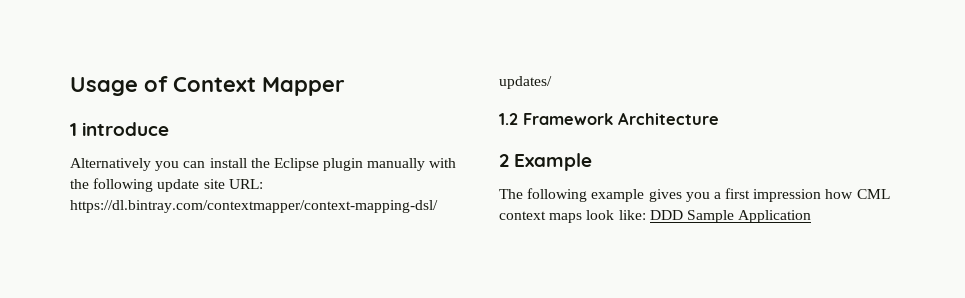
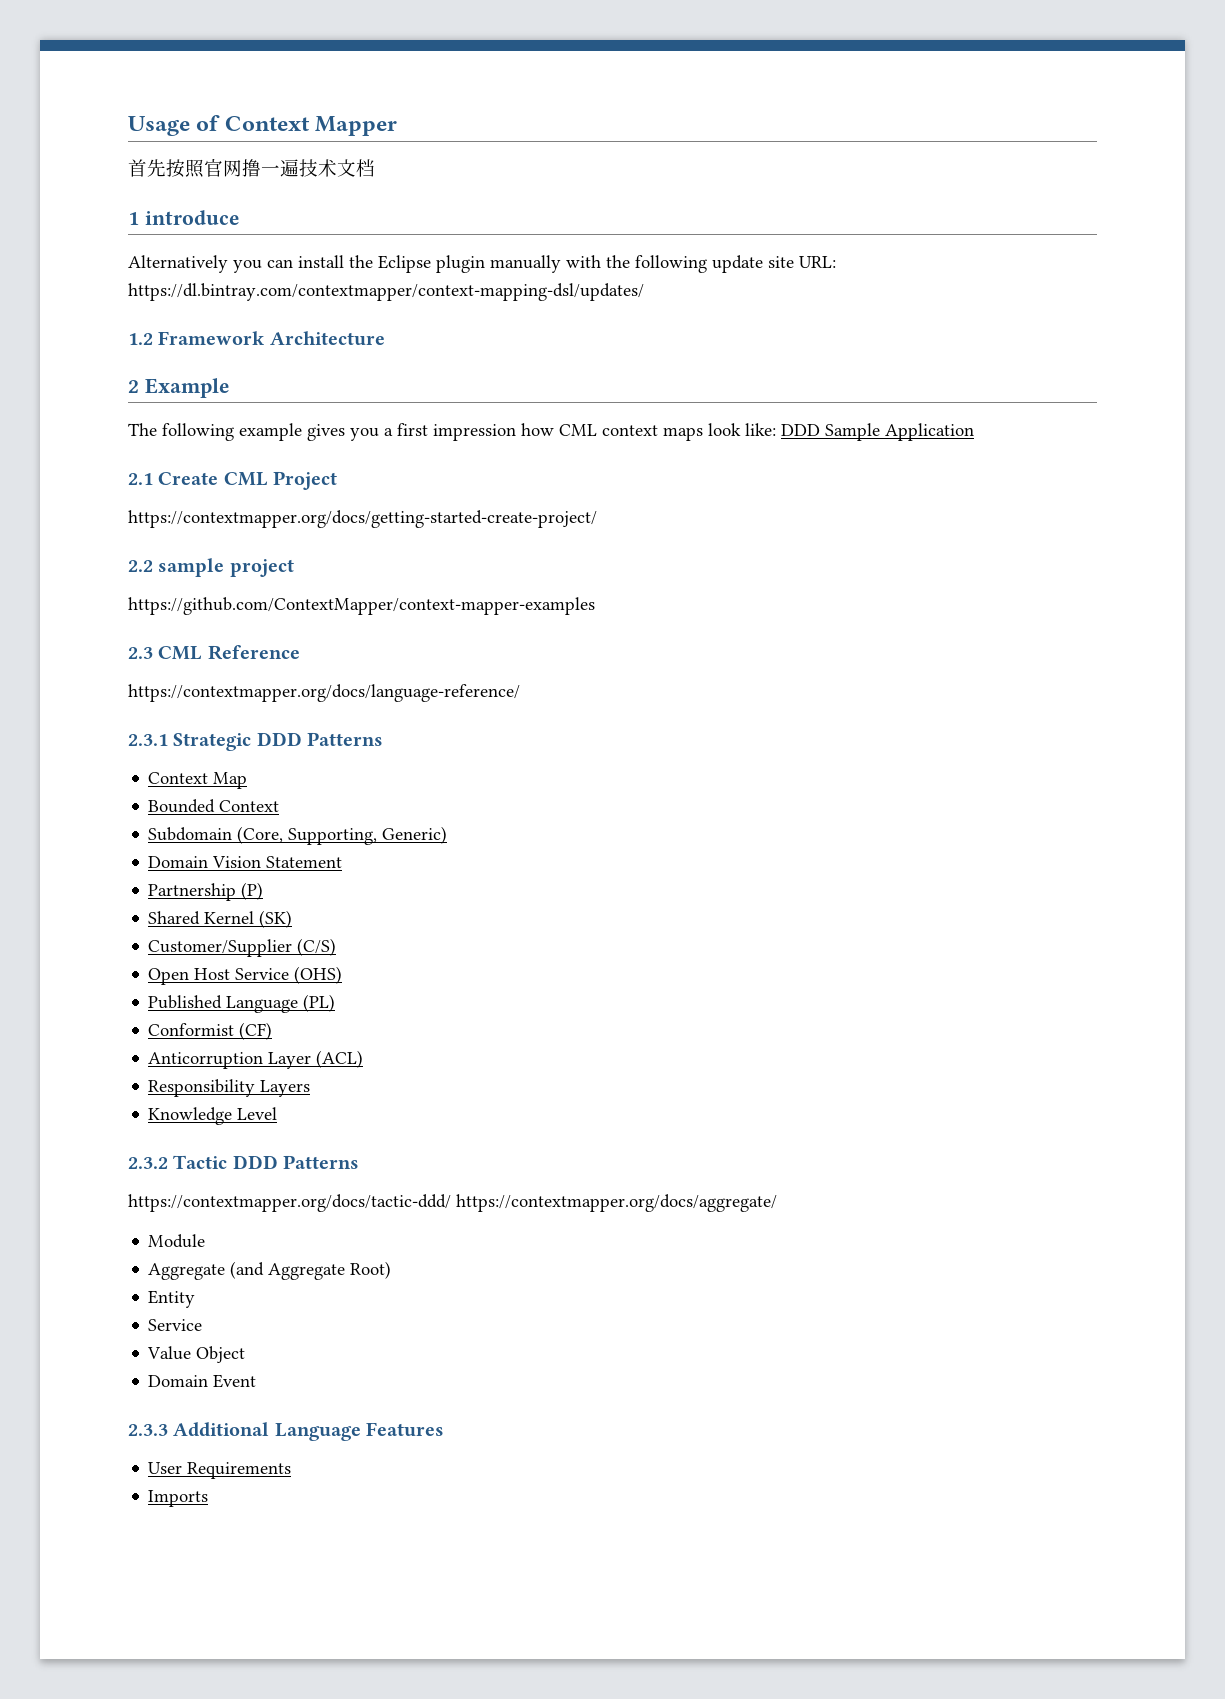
(345, 86) none -> [128,159,375,178] // 首先按照官网撸一遍技术文档
(812, 216) none -> [128,471,338,490] [128,510,597,528] [128,558,294,577] [128,597,595,615] [128,645,300,660] [128,684,520,702] [128,732,384,751] [148,772,248,789] [148,799,280,813] [148,826,448,845] [148,856,343,868] [148,882,264,901] [148,910,293,928] [148,938,337,957] [148,966,343,985] [148,994,336,1013] [148,1022,273,1040] [148,1050,364,1069] [148,1079,311,1097] [148,1107,278,1125] [128,1155,360,1169] [128,1194,777,1212] [148,1234,206,1248] [148,1261,392,1280] [148,1290,196,1308] [148,1319,203,1331] [147,1346,246,1363] [148,1374,257,1388] [128,1422,445,1441] [148,1462,292,1479] [148,1490,209,1507] // 2.1 Create CML Project // https://contextmapper.org/docs/getting-started-create-project/ // 2.2 sample project // https://github.com/ContextMapper/context-mapper-examples // 2.3 CML Reference // https://contextmapper.org/docs/language-reference/ // 2.3.1 Strategic DDD Patterns // Context Map // Bounded Context // Subdomain (Core, Supporting, Generic) // Domain Vision Statement // Partnership (P) // Shared Kernel (SK) // Customer/Supplier (C/S) // Open Host Service (OHS) // Published Language (PL) // Conformist (CF) // Anticorruption Layer (ACL) // Responsibility Layers // Knowledge Level // 2.3.2 Tactic DDD Patterns // https://contextmapper.org/docs/tactic-ddd/ https://contextmapper.org/docs/aggregate/ // Module // Aggregate (and Aggregate Root) // Entity // Service // Value Object // Domain Event // 2.3.3 Additional Language Features // User Requirements // Imports

